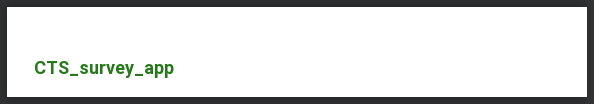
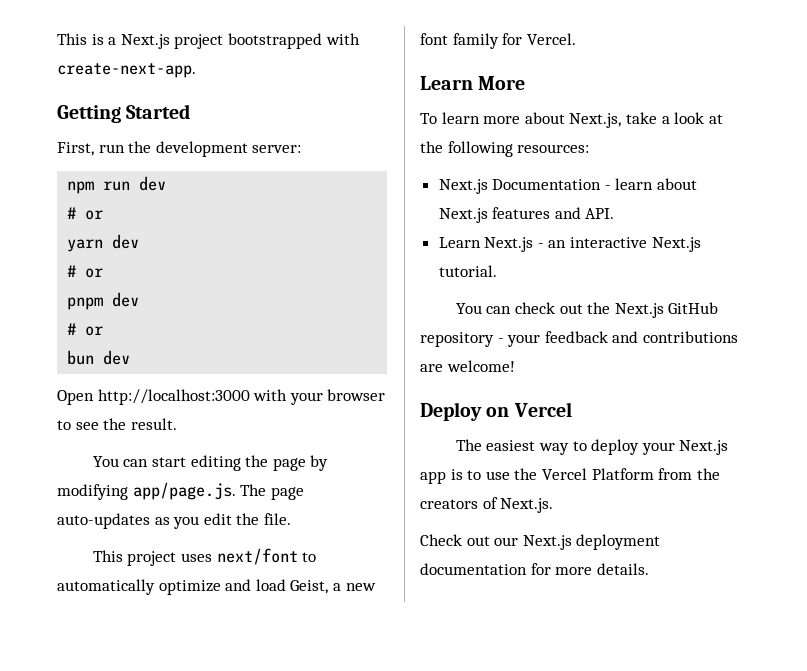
[34,61,174,78] CTS_survey_app -> [57,33,360,49] [57,63,196,78] [57,104,191,123] [57,141,302,157] [67,176,167,194] [67,207,104,220] [67,234,140,252] [67,265,104,278] [67,292,140,310] [67,323,104,336] [67,350,131,365] [57,389,386,405] [57,418,177,430] [92,455,329,471] [57,482,304,500] [57,513,291,529] [92,548,317,566] [57,579,376,595] [420,33,576,49] [420,76,526,90] [420,112,723,128] [420,141,590,157] [438,178,698,194] [438,207,615,223] [438,237,701,252] [438,265,497,277] [455,302,719,318] [420,331,738,347] [420,360,515,372] [420,402,572,421] [455,439,729,455] [420,468,720,484] [420,497,554,513] [420,534,661,550] [420,563,649,575] This is a Next.js project bootstrapped with create-next-app. // Getting Started // First, run the development server: // npm run dev // # or // yarn dev // # or // pnpm dev // # or // bun dev // Open http://localhost:3000 with your browser to see the result. // You can start editing the page by modifying app/page.js. The page auto-updates as you edit the file. // This project uses next/font to automatically optimize and load Geist, a new font family for Vercel. // Learn More // To learn more about Next.js, take a look at the following resources: // Next.js Documentation - learn about Next.js features and API. // Learn Next.js - an interactive Next.js tutorial. // You can check out the Next.js GitHub repository - your feedback and contributions are welcome! // Deploy on Vercel // The easiest way to deploy your Next.js app is to use the Vercel Platform from the creators of Next.js. // Check out our Next.js deployment documentation for more details.

